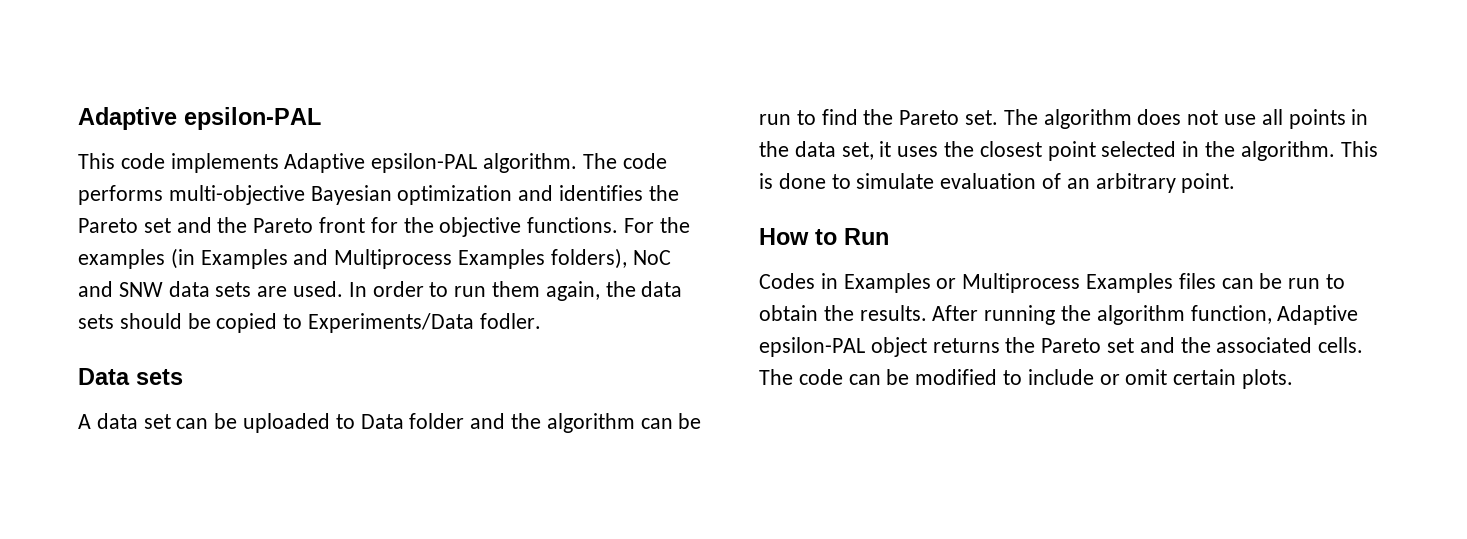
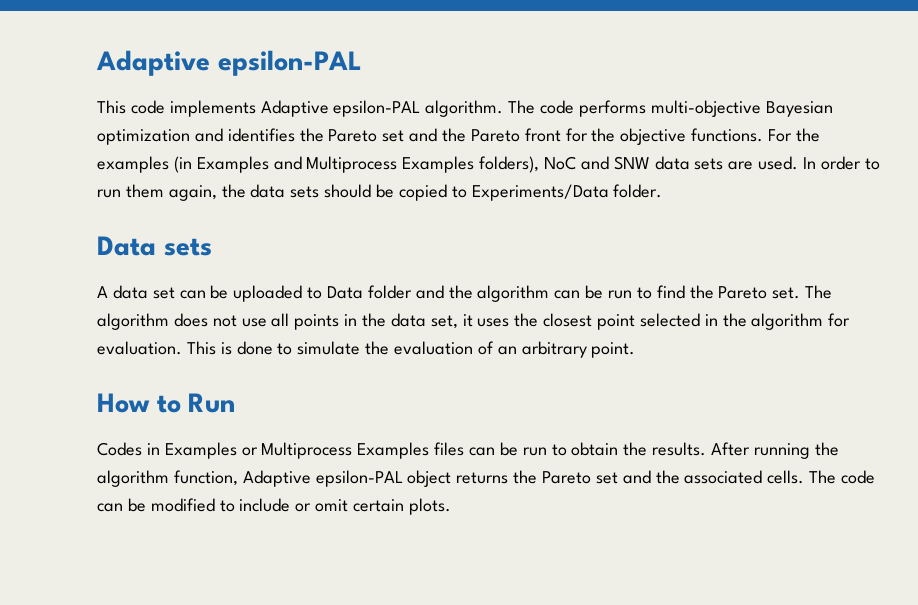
[479,313,541,329] fodler. -> [613,184,663,198] folder.
[1240,141,1335,161] algorithm. -> [751,313,851,330] [97,341,182,355] algorithm for evaluation.
(935, 181) none -> [365,341,390,355] the

